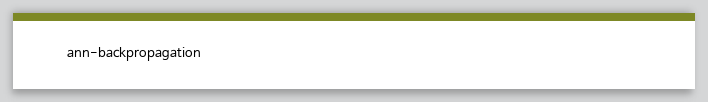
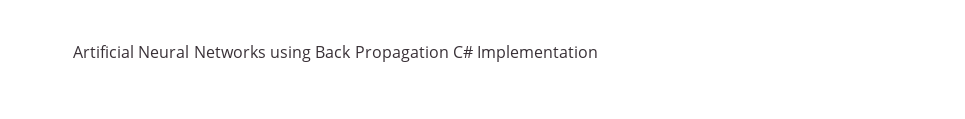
[67,47,201,61] ann-backpropagation -> [73,45,599,62] Artificial Neural Networks using Back Propagation C# Implementation

